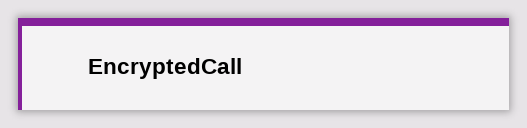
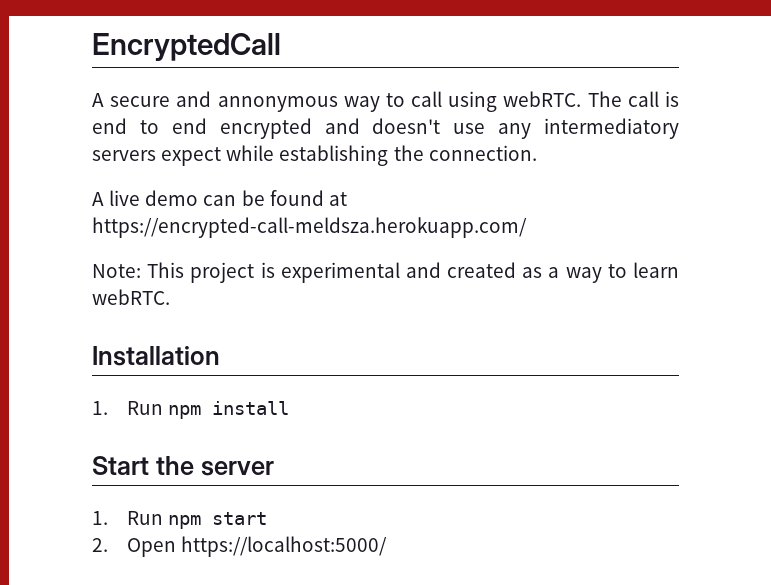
(242, 68) none -> [92,91,679,112] [92,118,679,139] [92,145,537,166] [92,190,347,206] [92,217,527,238] [92,262,679,283] [92,289,170,305] [92,346,220,366] [92,401,289,419] [92,456,274,476] [92,511,267,529] [92,536,387,557] // A secure and annonymous way to call using webRTC. The call is end to end encrypted and doesn't use any intermediatory servers expect while establishing the connection. // A live demo can be found at https://encrypted-call-meldsza.herokuapp.com/ // Note: This project is experimental and created as a way to learn webRTC. // Installation // 1. Run npm install // Start the server // 1. Run npm start // 2. Open https://localhost:5000/

